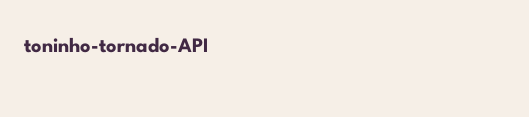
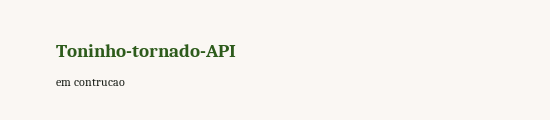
[24,37,209,53] toninho-tornado-API -> [56,44,236,57] [56,79,126,86] Toninho-tornado-API // em contrucao

